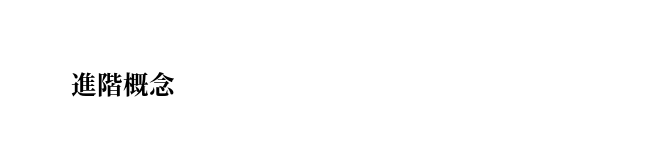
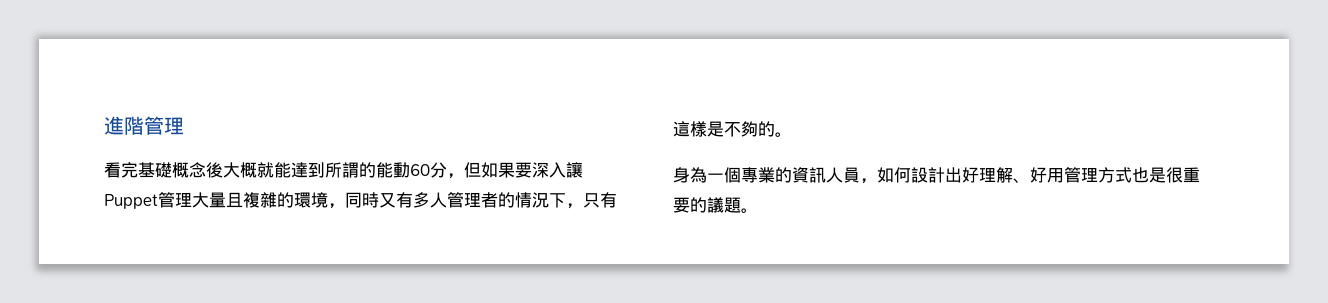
[123,72,177,97] 概念 -> [144,116,184,135] [104,162,583,179] [104,192,617,209] [673,120,792,137] [673,167,1200,184] [673,197,758,213] 管理 // 看完基礎概念後大概就能達到所謂的能動60分，但如果要深入讓Puppet管理大量且複雜的環境，同時又有多人管理者的情況下，只有這樣是不夠的。 // 身為一個專業的資訊人員，如何設計出好理解、好用管理方式也是很重要的議題。

